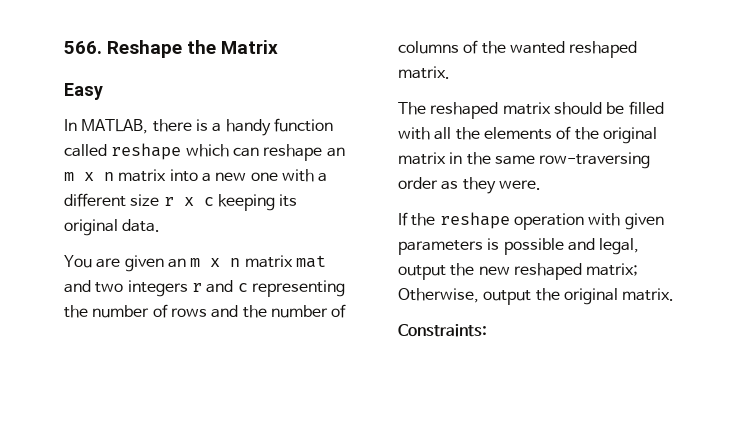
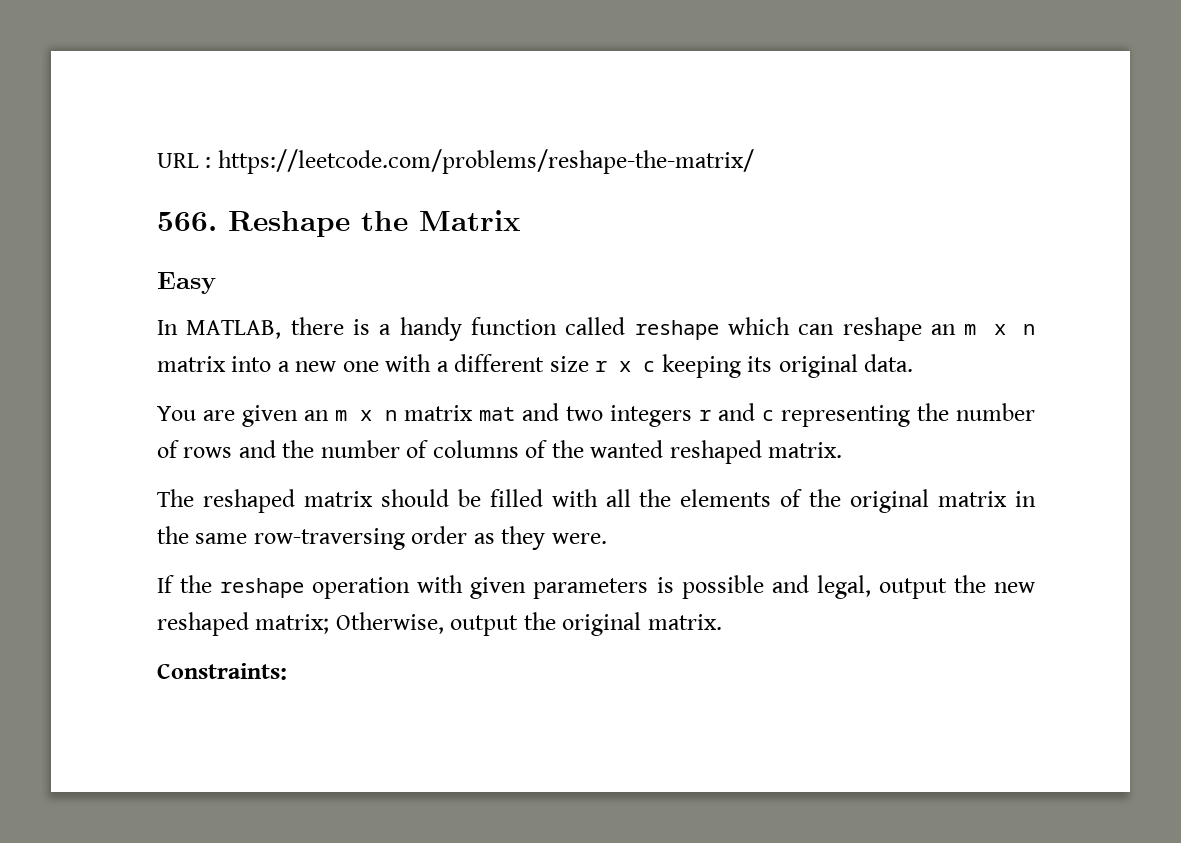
(64, 47) none -> [157,149,754,174] URL : https://leetcode.com/problems/reshape-the-matrix/ //

